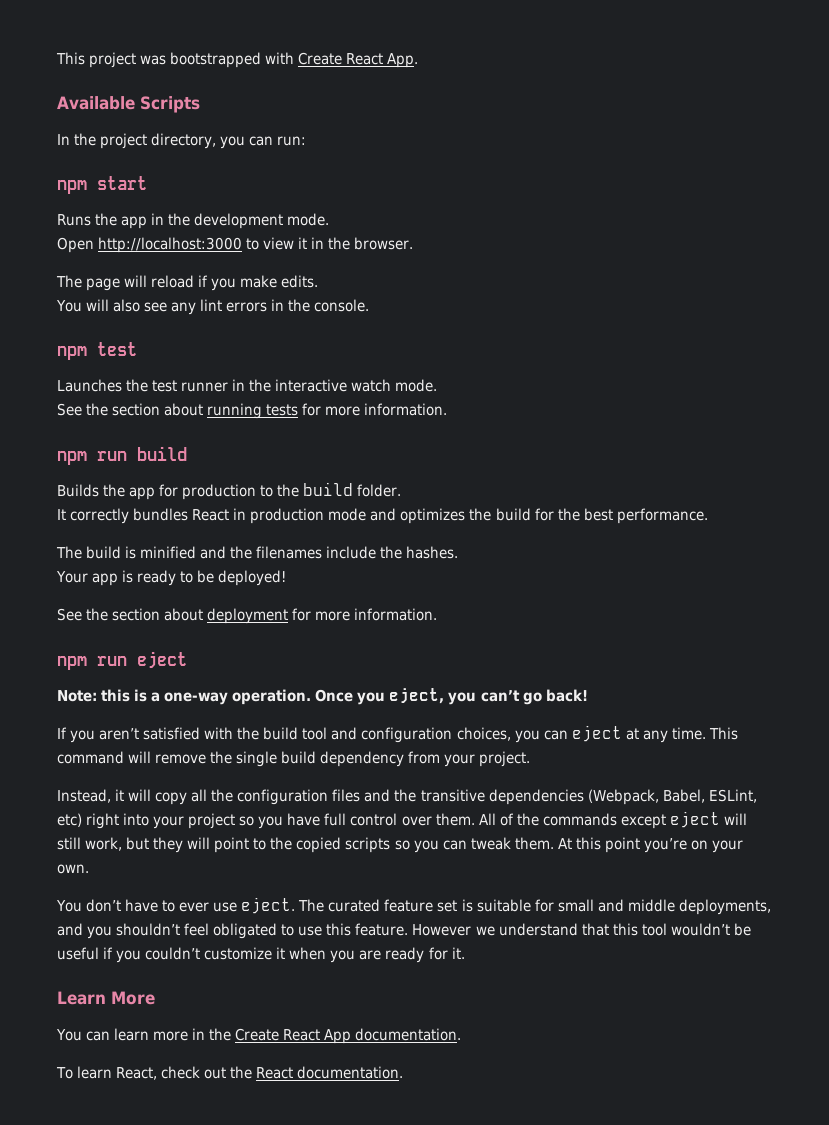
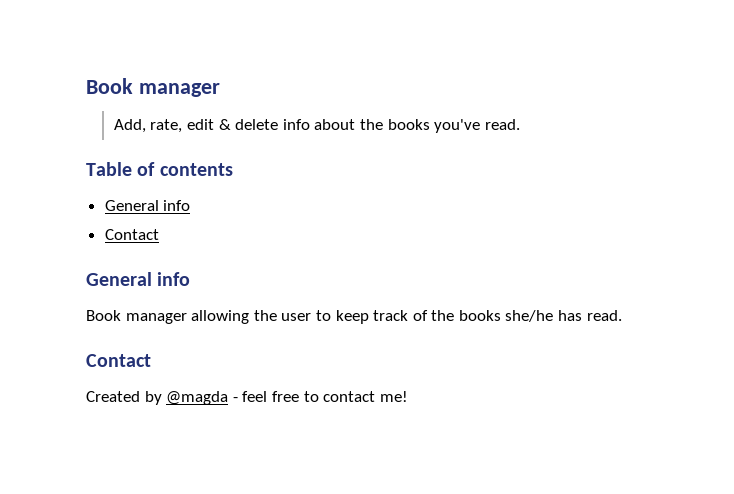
[56,52,419,68] [57,96,200,113] [57,133,307,149] [57,176,147,194] [57,213,330,229] [57,237,414,253] [56,275,319,291] [56,299,370,315] [57,342,137,360] [57,379,438,392] [57,403,448,419] [57,446,187,465] [57,482,402,500] [57,508,708,524] [56,546,459,559] [56,570,287,586] [57,608,438,624] [57,651,187,670] [57,688,588,705] [57,725,738,743] [57,751,531,767] [57,789,757,805] [57,811,747,829] [57,837,743,853] [57,864,89,874] [56,897,771,915] [57,923,751,939] [57,947,465,963] [57,991,155,1005] [56,1028,462,1044] [56,1066,404,1080] This project was bootstrapped with Create React App. // Available Scripts // In the project directory, you can run: // npm start // Runs the app in the development mode. // Open http://localhost:3000 to view it in the browser. // The page will reload if you make edits. // You will also see any lint errors in the console. // npm test // Launches the test runner in the interactive watch mode. // See the section about running tests for more information. // npm run build // Builds the app for production to the build folder. // It correctly bundles React in production mode and optimizes the build for the best performance. // The build is minified and the filenames include the hashes. // Your app is ready to be deployed! // See the section about deployment for more information. // npm run eject // Note: this is a one-way operation. Once you eject, you can’t go back! // If you aren’t satisfied with the build tool and configuration choices, you can eject at any time. This command will remove the single build dependency from your project. // Instead, it will copy all the configuration files and the transitive dependencies (Webpack, Babel, ESLint, etc) right into your project so you have full control over them. All of the commands except eject will still work, but they will point to the copied scripts so you can tweak them. At this point you’re on your own. // You don’t have to ever use eject. The curated feature set is suitable for small and middle deployments, and you shouldn’t feel obligated to use this feature. However we understand that this tool wouldn’t be useful if you couldn’t customize it when you are ready for it. // Learn More // You can learn more in the Create React App documentation. // To learn React, check out the React documentation. -> [86,78,220,97] [113,119,520,133] [86,162,233,176] [104,200,191,211] [104,229,159,240] [86,272,191,286] [86,310,622,324] [86,354,151,367] [86,391,408,405] Book manager // Add, rate, edit & delete info about the books you've read. // Table of contents // General info // Contact // General info // Book manager allowing the user to keep track of the books she/he has read. // Contact // Created by @magda - feel free to contact me!

